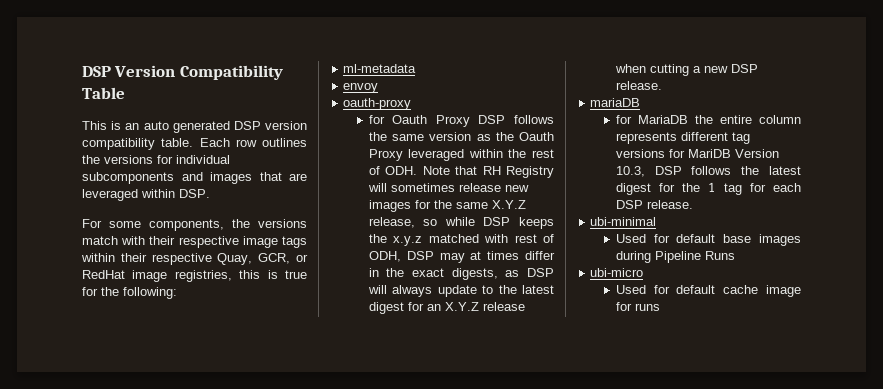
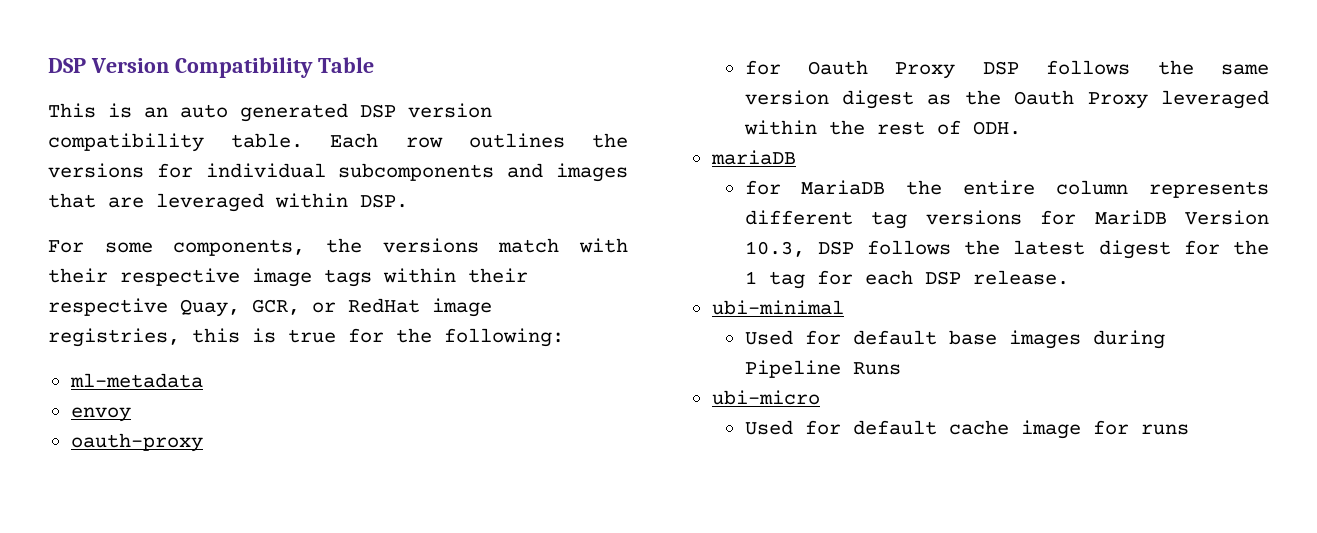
(472, 136) none -> [841,90,914,109] digest
[422,166,554,178] [367,183,529,192] [368,200,526,212] [368,217,554,229] [368,234,554,246] [368,251,555,263] [368,268,554,280] [367,285,554,297] [368,302,525,314] [614,64,758,76] [615,81,662,90] Note that RH Registry will sometimes release new images for the same X.Y.Z release, so while DSP keeps the x.y.z matched with rest of ODH, DSP may at times differ in the exact digests, as DSP will always update to the latest digest for an X.Y.Z release when cutting a new DSP release. -> (1021, 128) none

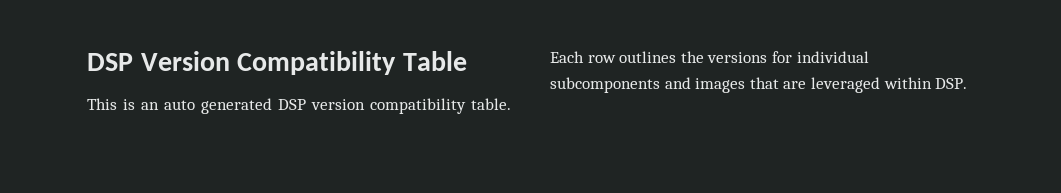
[48,238,628,256] [48,268,528,287] [48,298,492,317] [48,328,564,347] [69,373,203,388] [70,407,131,422] [70,433,203,452] [744,60,1269,79] [744,90,1269,109] [743,120,1021,135] [710,150,796,165] [744,180,1269,198] [744,210,1269,229] [744,240,1269,259] [744,270,1069,289] [711,300,844,315] [744,330,1165,349] [744,360,901,378] [711,390,820,405] [744,420,1189,439] // For some components, the versions match with their respective image tags within their respective Quay, GCR, or RedHat image registries, this is true for the following: // ml-metadata // envoy // oauth-proxy // for Oauth Proxy DSP follows the same version digest as the Oauth Proxy leveraged within the rest of ODH. // mariaDB // for MariaDB the entire column represents different tag versions for MariDB Version 10.3, DSP follows the latest digest for the 1 tag for each DSP release. // ubi-minimal // Used for default base images during Pipeline Runs // ubi-micro // Used for default cache image for runs -> (968, 83) none

